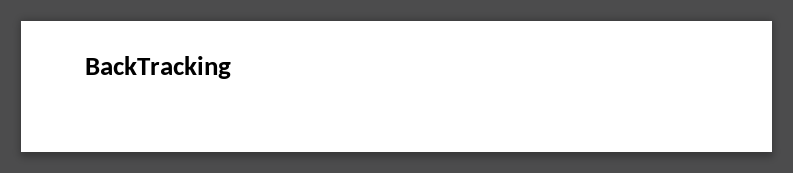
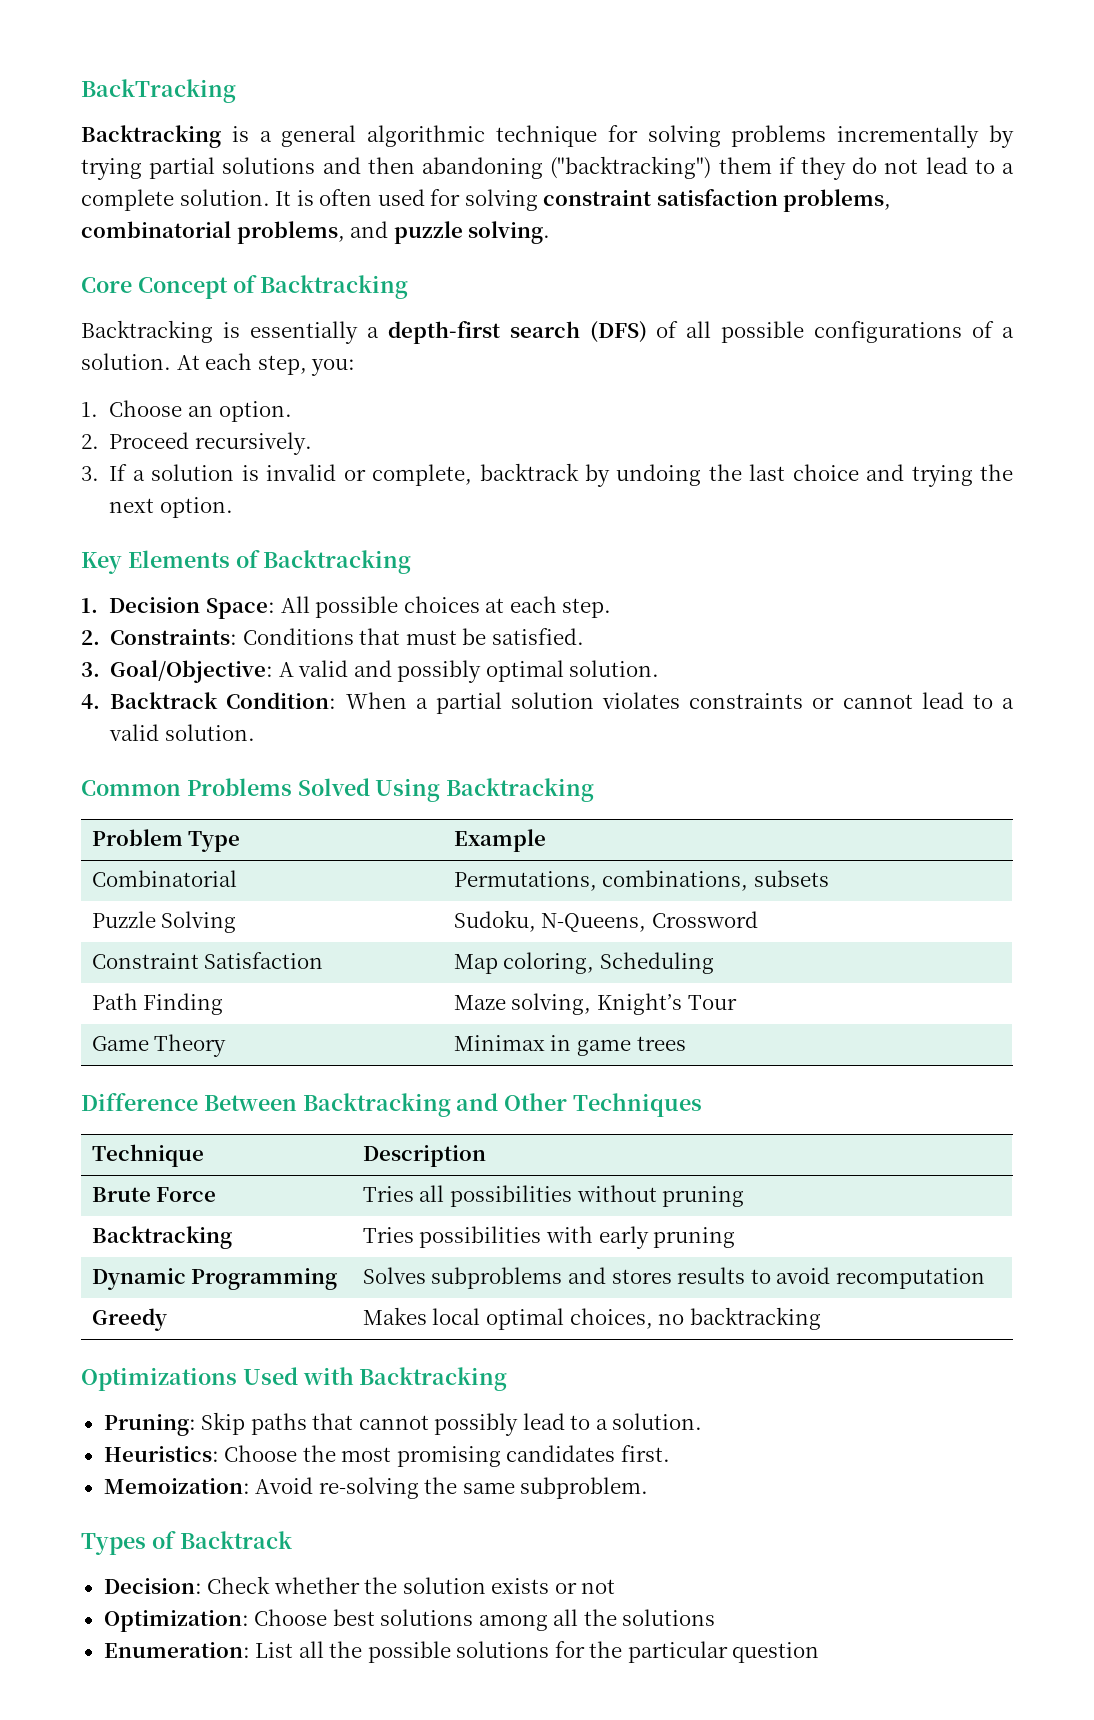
(231, 67) none -> [81,125,1014,148] [81,156,1014,180] [81,189,892,212] [81,221,551,244] [81,275,409,299] [81,320,1014,344] [81,353,356,376] [81,400,292,422] [81,432,313,455] [81,463,1013,487] [109,497,234,518] [81,550,412,574] [81,596,612,619] [81,628,584,645] [81,660,660,683] [81,692,1015,714] [109,724,255,741] [81,778,595,802] [91,829,241,852] [453,829,546,852] [91,870,237,887] [453,870,829,891] [91,911,237,933] [453,910,758,932] [91,952,324,969] [453,952,714,974] [91,993,224,1015] [453,993,737,1015] [91,1034,227,1057] [453,1035,686,1056] [81,1093,703,1117] [91,1144,204,1167] [362,1145,486,1167] [91,1187,217,1202] [362,1185,745,1207] [91,1226,232,1249] [362,1226,736,1249] [91,1268,338,1290] [362,1267,985,1289] [91,1308,167,1331] [362,1307,821,1330] [81,1367,508,1391] [103,1412,703,1436] [103,1445,670,1467] [103,1477,649,1499] [81,1531,292,1555] [103,1576,616,1594] [103,1609,716,1632] [103,1641,820,1663] // Backtracking is a general algorithmic technique for solving problems incrementally by trying partial solutions and then abandoning ("backtracking") them if they do not lead to a complete solution. It is often used for solving constraint satisfaction problems, combinatorial problems, and puzzle solving. // Core Concept of Backtracking // Backtracking is essentially a depth-first search (DFS) of all possible configurations of a solution. At each step, you: // 1. Choose an option. // 2. Proceed recursively. // 3. If a solution is invalid or complete, backtrack by undoing the last choice and trying the next option. // Key Elements of Backtracking // 1. Decision Space: All possible choices at each step. // 2. Constraints: Conditions that must be satisfied. // 3. Goal/Objective: A valid and possibly optimal solution. // 4. Backtrack Condition: When a partial solution violates constraints or cannot lead to a valid solution. // Common Problems Solved Using Backtracking // Problem Type | Example // Combinatorial | Permutations, combinations, subsets // Puzzle Solving | Sudoku, N-Queens, Crossword // Constraint Satisfaction | Map coloring, Scheduling // Path Finding | Maze solving, Knight’s Tour // Game Theory | Minimax in game trees // Difference Between Backtracking and Other Techniques // Technique | Description // Brute Force | Tries all possibilities without pruning // Backtracking | Tries possibilities with early pruning // Dynamic Programming | Solves subproblems and stores results to avoid recomputation // Greedy | Makes local optimal choices, no backtracking // Optimizations Used with Backtracking // Pruning: Skip paths that cannot possibly lead to a solution. // Heuristics: Choose the most promising candidates first. // Memoization: Avoid re-solving the same subproblem. // Types of Backtrack // Decision: Check whether the solution exists or not // Optimization: Choose best solutions among all the solutions // Enumeration: List all the possible solutions for the particular question

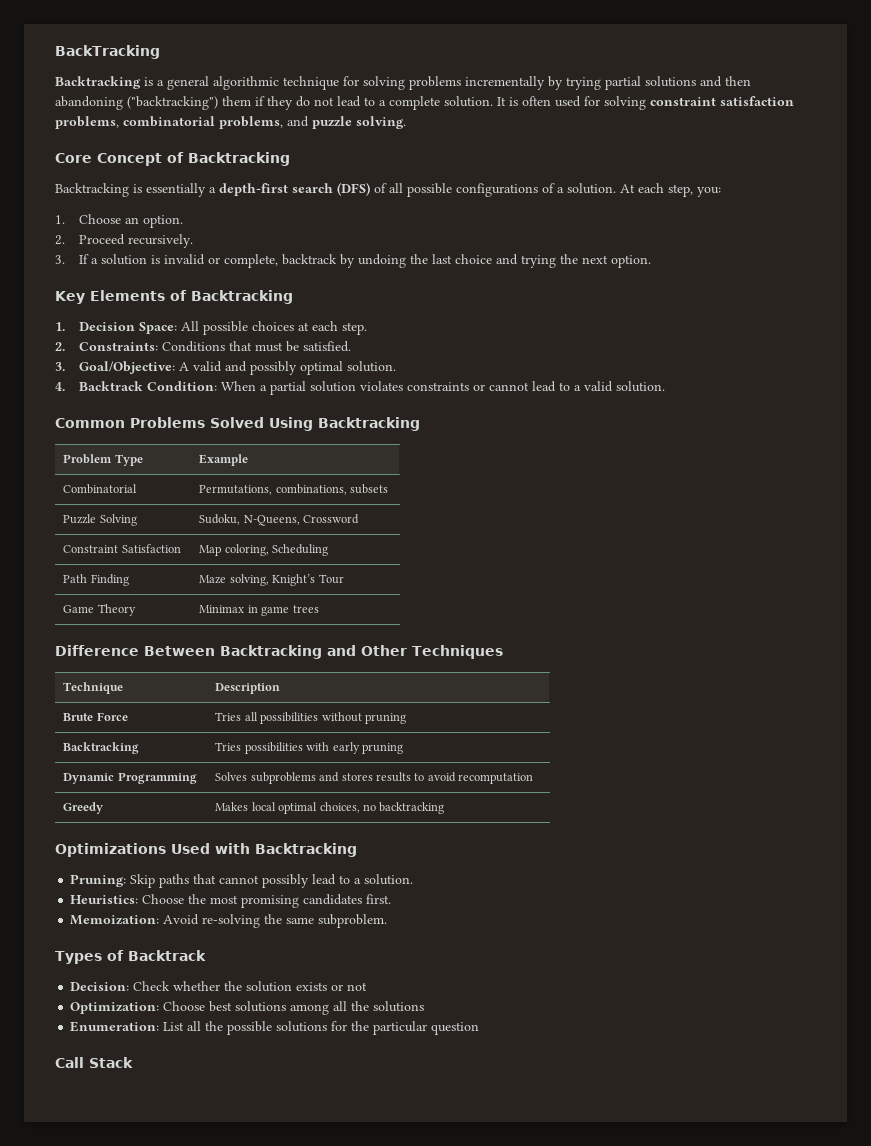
(820, 1652) none -> [55,1057,133,1068] // Call Stack

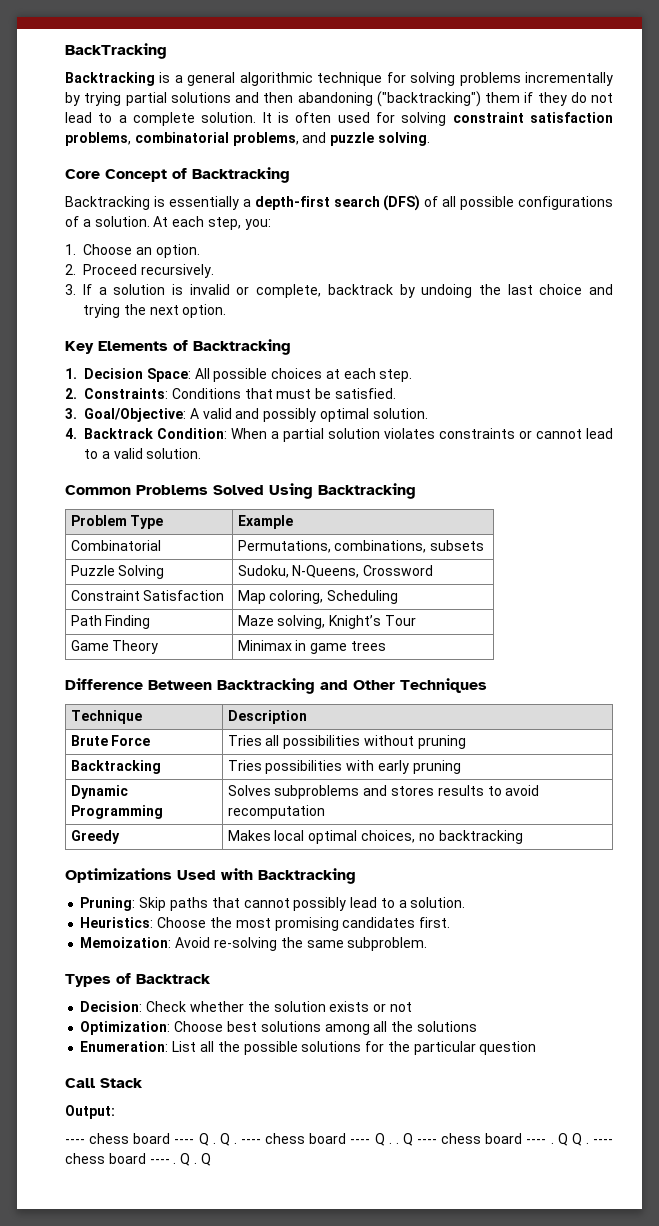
(133, 1062) none -> [65,1105,115,1119] [65,1133,613,1146] [65,1153,211,1166] // Output: // ---- chess board ---- Q . Q . ---- chess board ---- Q . . Q ---- chess board ---- . Q Q . ---- chess board ---- . Q . Q

